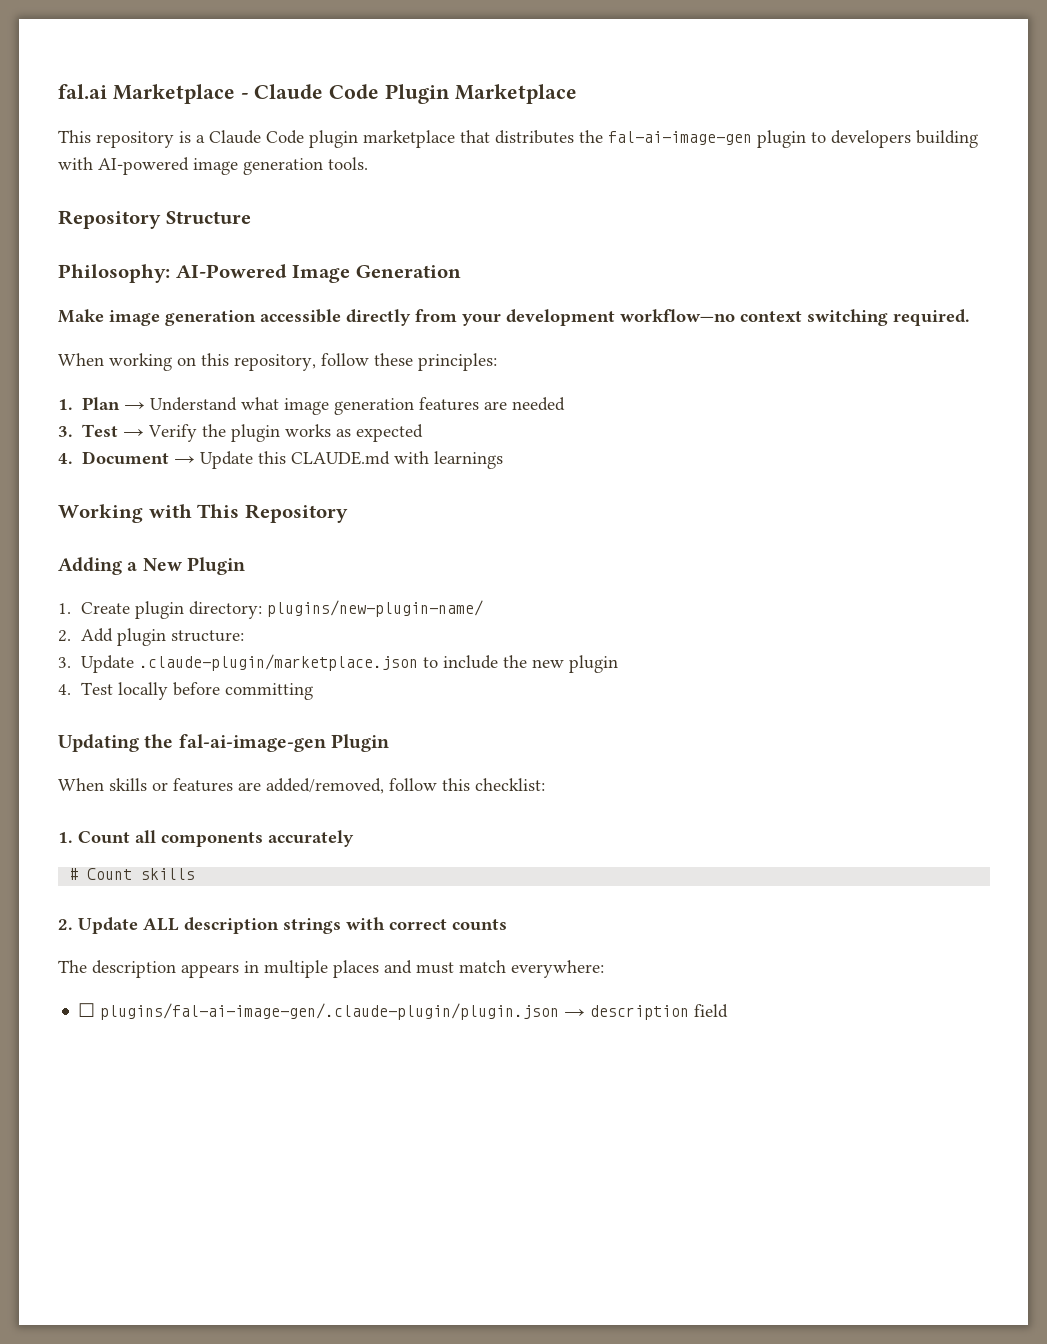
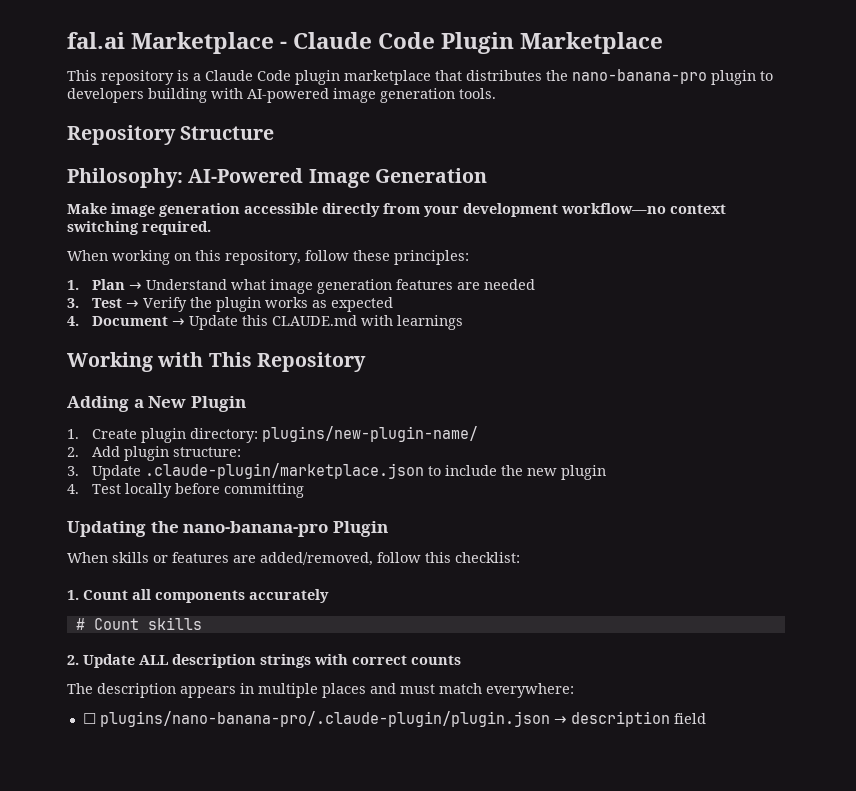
[608,131,752,145] fal-ai-image-gen -> [572,69,707,84] nano-banana-pro
[178,734,326,752] fal-ai-image-gen -> [183,521,329,537] nano-banana-pro
[100,1003,560,1020] plugins/fal-ai-image-gen/.claude-plugin/plugin.json -> [99,711,550,727] plugins/nano-banana-pro/.claude-plugin/plugin.json

